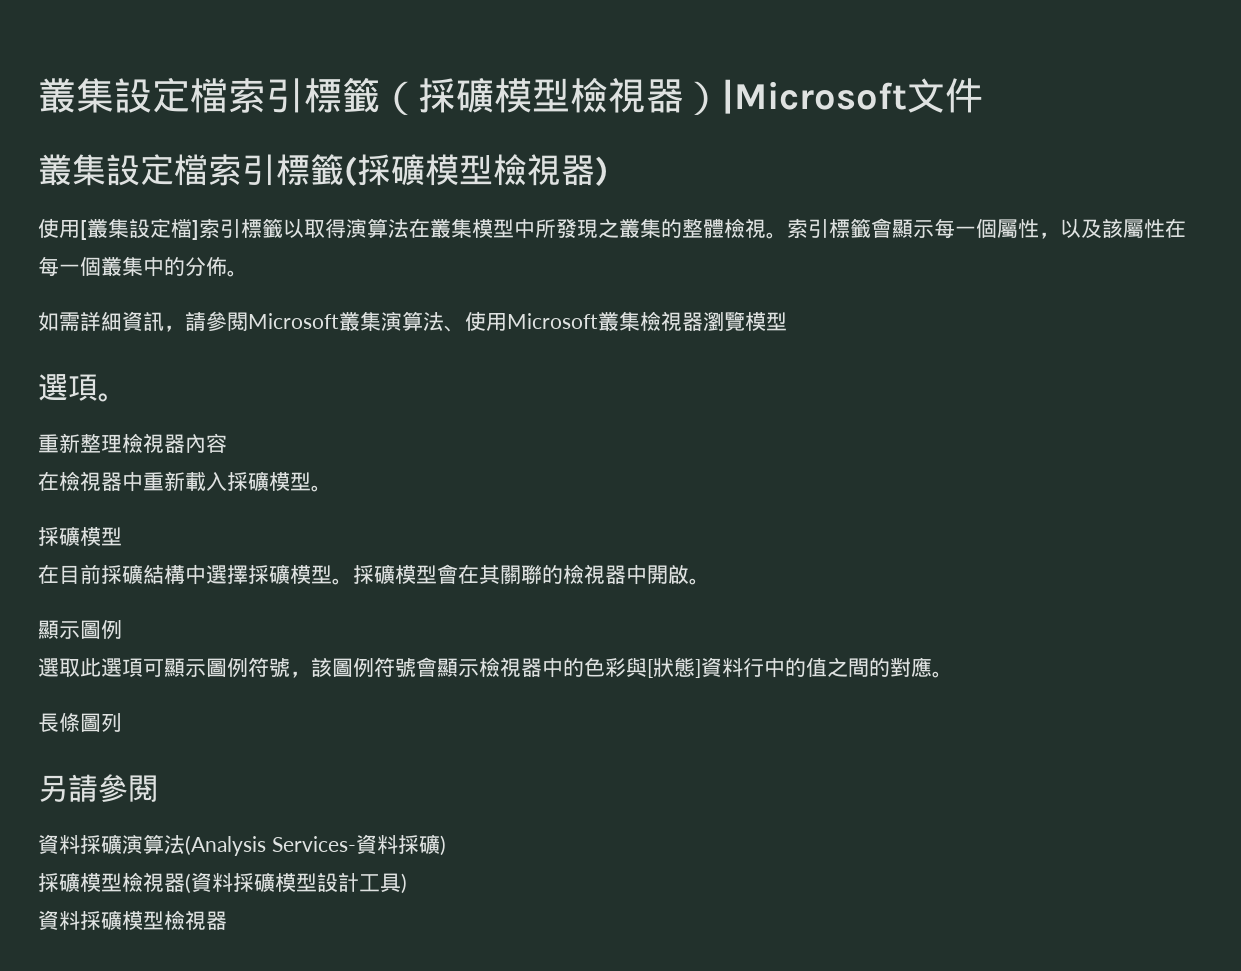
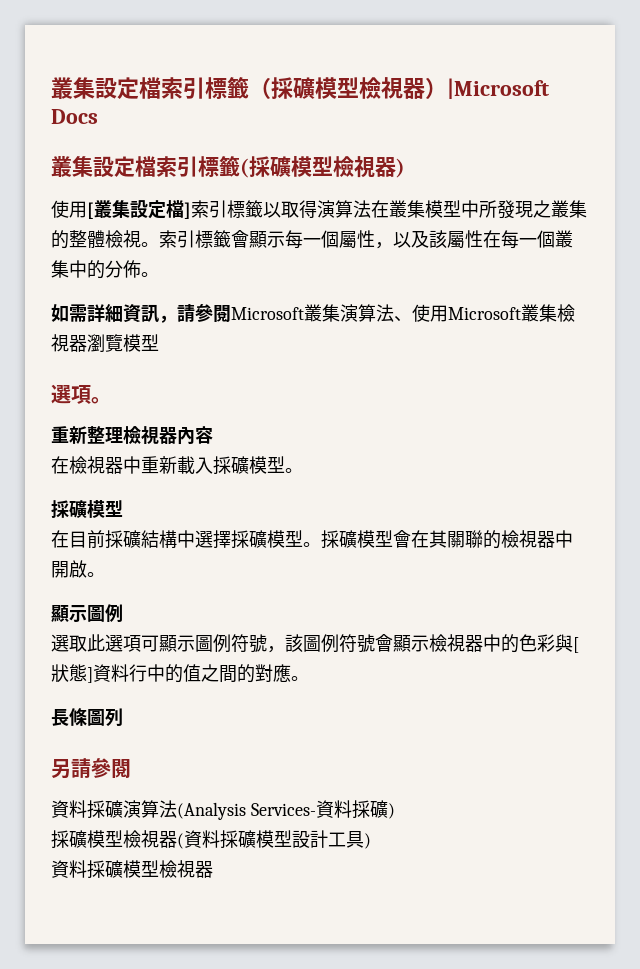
[907,78,983,113] 文件 -> [51,109,98,124] Docs

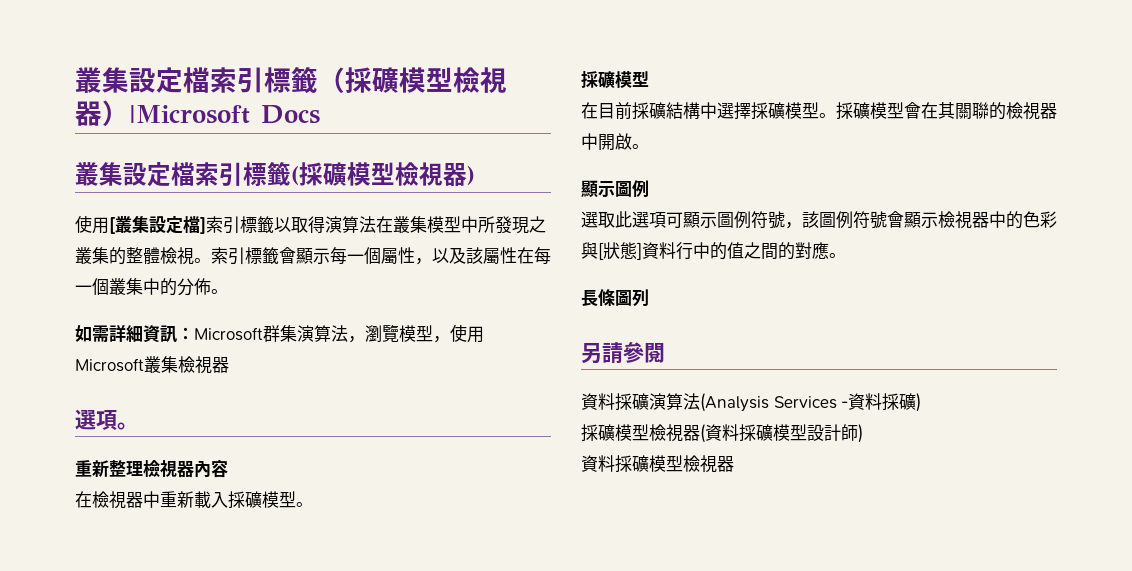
[159,303,412,323] ，請參閱Microsoft叢集演算法、 -> [177,325,450,343] ：Microsoft群集演算法，瀏覽模型，
[87,334,159,352] 瀏覽模型 -> (229, 365) none
[250,803,316,816] Services- -> [773,396,849,409] Services -
[328,831,364,848] 工具 -> [841,424,858,441] 師

